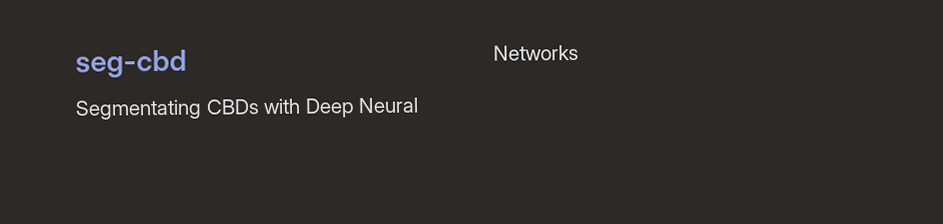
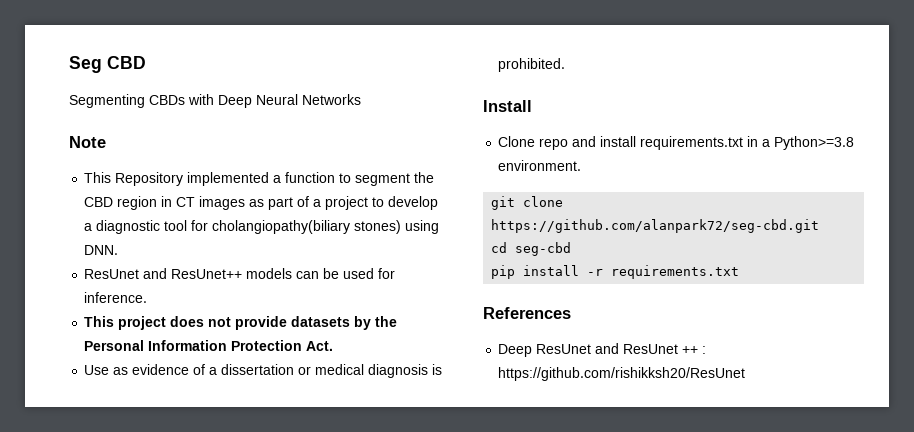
[75,49,187,78] [75,99,202,120] seg-cbd // Segmentating -> [69,56,146,73] [69,94,145,108] Seg CBD // Segmenting
(579, 52) none -> [69,136,106,148] [84,172,435,186] [84,196,439,210] [84,220,440,234] [84,245,119,255] [84,268,396,279] [84,292,148,303] [84,316,398,330] [84,340,334,351] [84,364,443,378] [498,58,566,72] [483,100,532,112] [498,136,855,150] [498,160,582,171] [491,196,564,210] [491,219,820,233] [491,242,572,256] [491,265,740,279] [483,307,571,319] [498,343,707,357] [498,367,746,381] // Note // This Repository implemented a function to segment the CBD region in CT images as part of a project to develop a diagnostic tool for cholangiopathy(biliary stones) using DNN. // ResUnet and ResUnet++ models can be used for inference. // This project does not provide datasets by the Personal Information Protection Act. // Use as evidence of a dissertation or medical diagnosis is prohibited. // Install // Clone repo and install requirements.txt in a Python>=3.8 environment. // git clone https://github.com/alanpark72/seg-cbd.git // cd seg-cbd // pip install -r requirements.txt // References // Deep ResUnet and ResUnet ++ : https://github.com/rishikksh20/ResUnet

